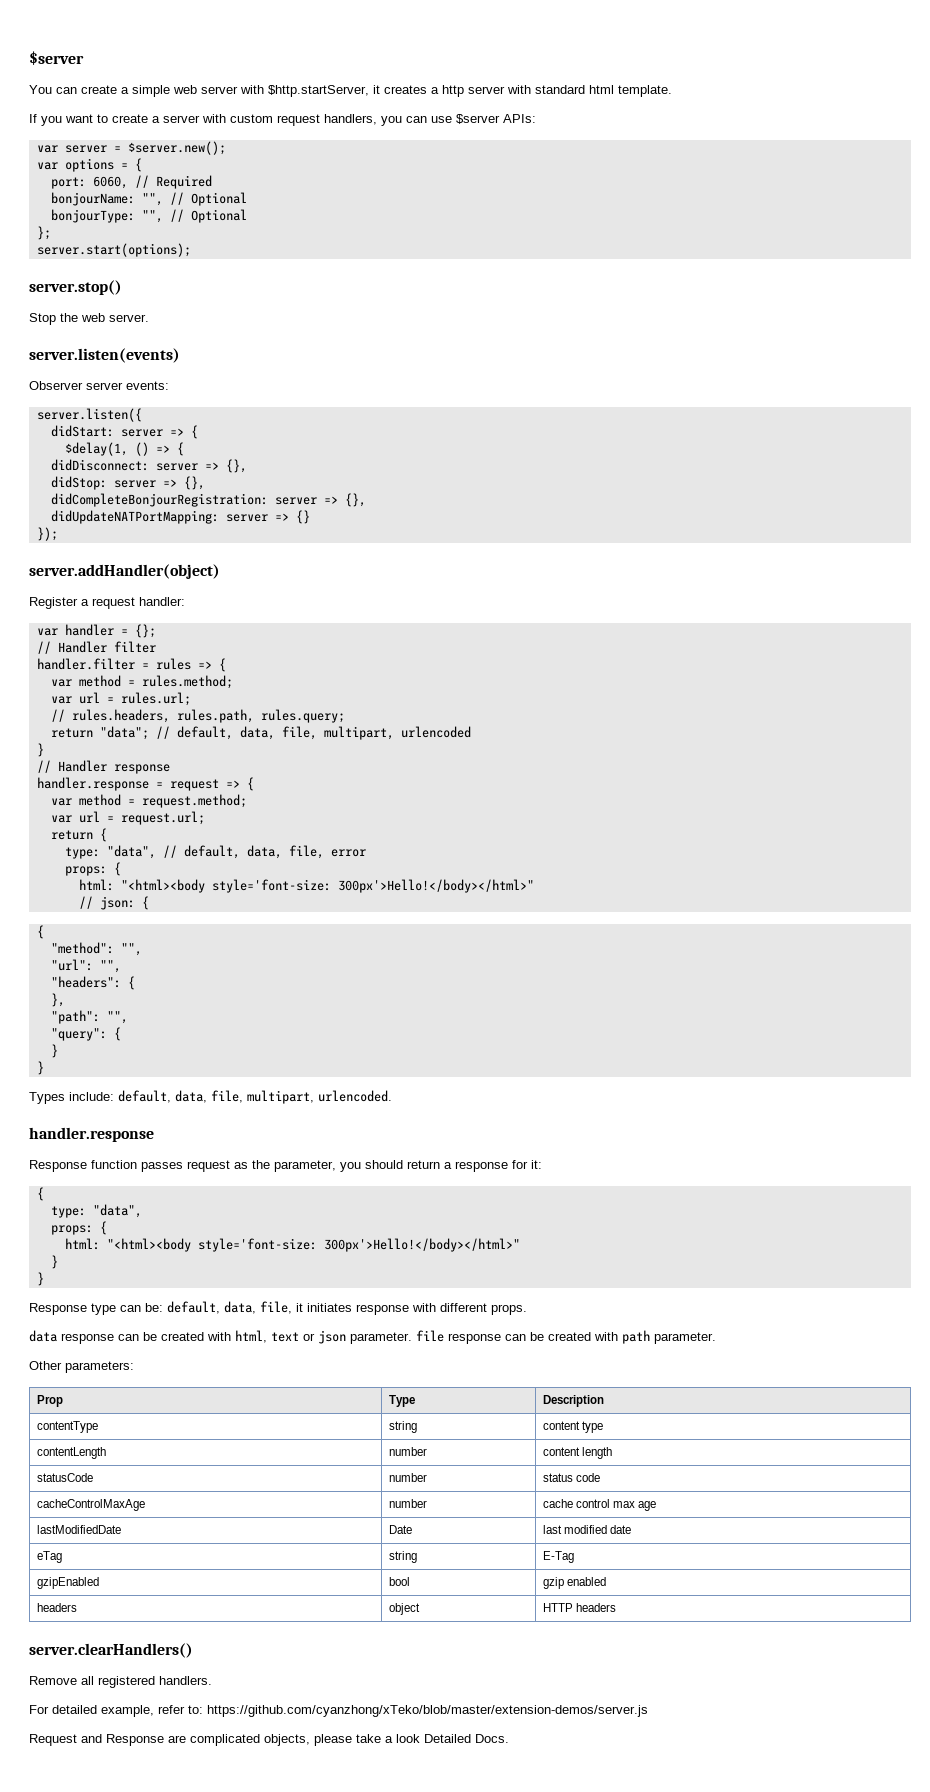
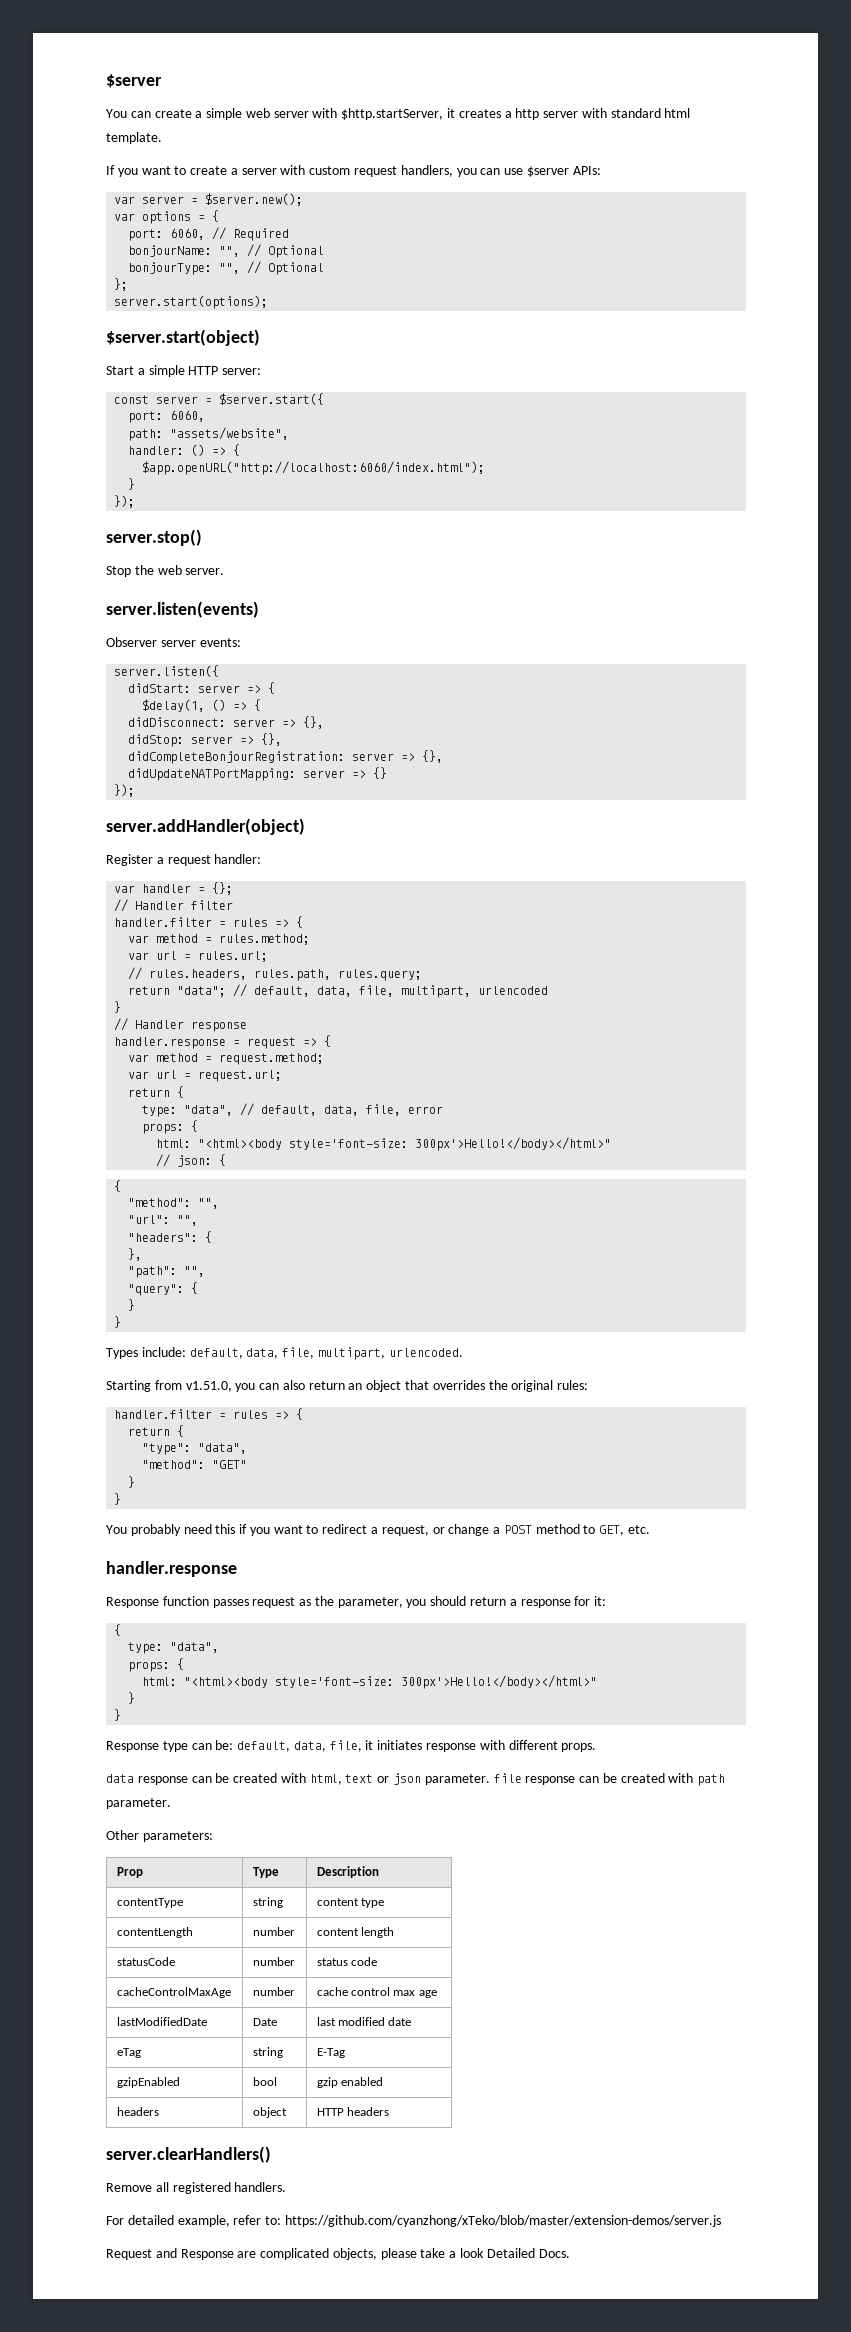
(191, 250) none -> [106,329,260,346] [106,365,262,377] [114,393,325,405] [128,410,206,423] [128,427,290,441] [128,444,241,456] [142,461,486,475] [128,478,136,490] [114,495,136,508] // $server.start(object) // Start a simple HTTP server: // const server = $server.start({ // port: 6060, // path: "assets/website", // handler: () => { // $app.openURL("http://localhost:6060/index.html"); // } // });
(392, 1096) none -> [106,1380,589,1392] [114,1408,304,1420] [128,1425,185,1437] [142,1443,248,1455] [142,1460,248,1469] [128,1476,136,1488] [114,1493,122,1505] [106,1524,651,1536] // Starting from v1.51.0, you can also return an object that overrides the original rules: // handler.filter = rules => { // return { // "type": "data", // "method": "GET" // } // } // You probably need this if you want to redirect a request, or change a POST method to GET, etc.

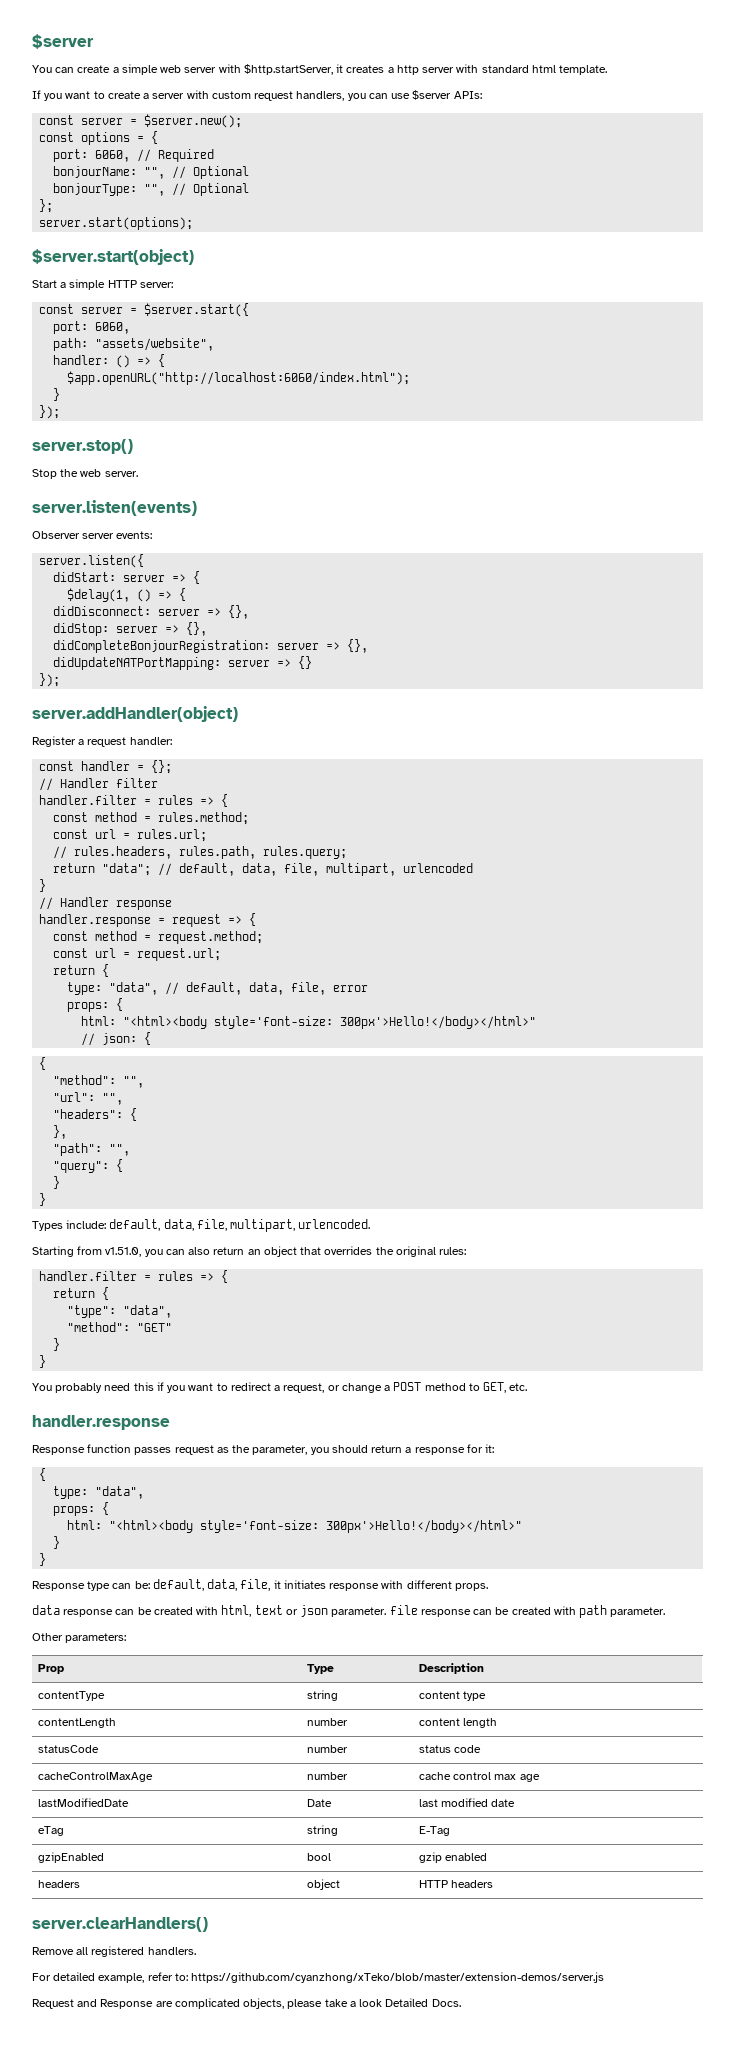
[114,196,136,204] var -> [39,115,75,125] const
[114,213,136,221] var -> [39,132,75,142] const
[114,885,136,893] var -> [39,761,75,771] const
[128,935,150,943] var -> [53,812,89,822] const
[128,952,150,960] var -> [53,829,89,839] const
[128,1054,150,1062] var -> [53,931,89,941] const
[128,1071,150,1079] var -> [53,948,89,958] const

